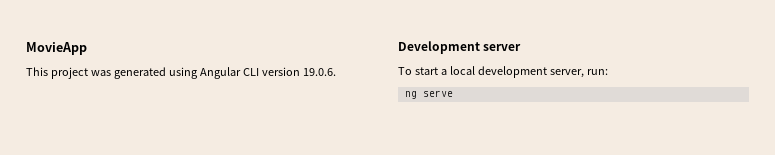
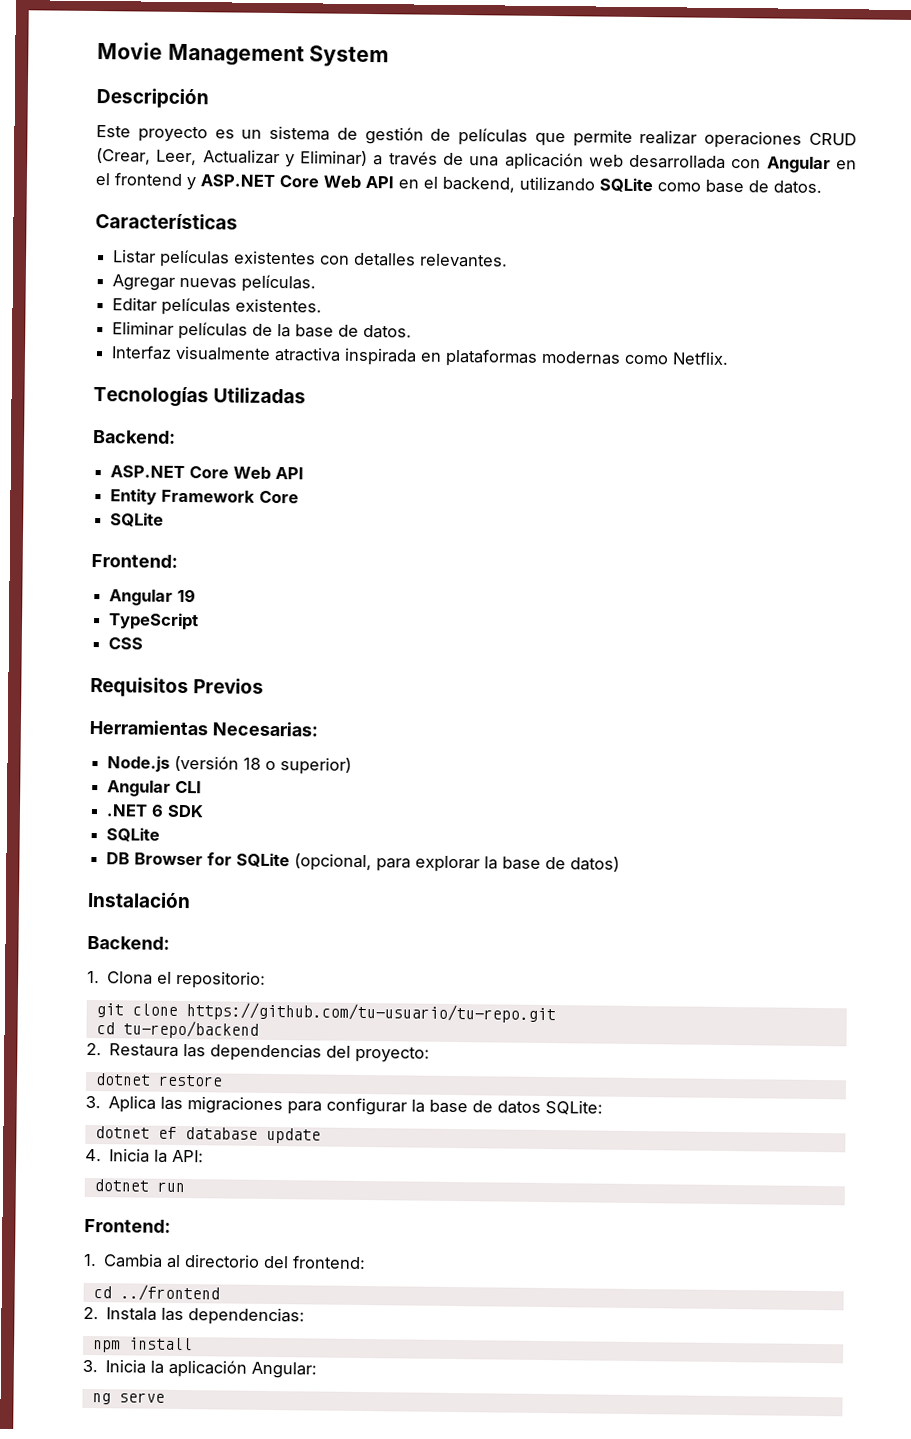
[26,42,87,55] [26,67,336,79] [398,41,522,54] [398,66,608,78] MovieApp // This project was generated using Angular CLI version 19.0.6. // Development server // To start a local development server, run: -> [97,42,390,68] [96,88,209,109] [96,125,857,149] [96,148,858,174] [95,172,822,194] [95,213,238,230] [112,249,509,268] [112,274,317,293] [112,297,323,316] [112,321,413,340] [111,345,730,367] [93,386,307,408] [93,429,176,444] [110,465,305,480] [110,488,300,505] [110,512,165,527] [91,553,178,568] [109,588,197,606] [108,612,200,631] [108,637,144,650] [90,676,265,698] [89,719,318,737] [107,755,353,775] [107,780,203,797] [106,804,205,818] [106,827,161,842] [106,852,621,873] [87,891,191,909] [87,935,170,950] [87,970,267,989] [95,1002,556,1024] [95,1020,259,1039] [86,1042,431,1063] [94,1073,223,1087] [85,1095,604,1116] [94,1126,321,1144] [85,1148,205,1163] [93,1179,185,1193] [84,1218,171,1233] [83,1253,367,1270] [92,1284,220,1302] [83,1306,306,1326] [92,1337,193,1353] [82,1359,318,1379] Movie Management System // Descripción // Este proyecto es un sistema de gestión de películas que permite realizar operaciones CRUD (Crear, Leer, Actualizar y Eliminar) a través de una aplicación web desarrollada con Angular en el frontend y ASP.NET Core Web API en el backend, utilizando SQLite como base de datos. // Características // Listar películas existentes con detalles relevantes. // Agregar nuevas películas. // Editar películas existentes. // Eliminar películas de la base de datos. // Interfaz visualmente atractiva inspirada en plataformas modernas como Netflix. // Tecnologías Utilizadas // Backend: // ASP.NET Core Web API // Entity Framework Core // SQLite // Frontend: // Angular 19 // TypeScript // CSS // Requisitos Previos // Herramientas Necesarias: // Node.js (versión 18 o superior) // Angular CLI // .NET 6 SDK // SQLite // DB Browser for SQLite (opcional, para explorar la base de datos) // Instalación // Backend: // 1. Clona el repositorio: // git clone https://github.com/tu-usuario/tu-repo.git // cd tu-repo/backend // 2. Restaura las dependencias del proyecto: // dotnet restore // 3. Aplica las migraciones para configurar la base de datos SQLite: // dotnet ef database update // 4. Inicia la API: // dotnet run // Frontend: // 1. Cambia al directorio del frontend: // cd ../frontend // 2. Instala las dependencias: // npm install // 3. Inicia la aplicación Angular:

